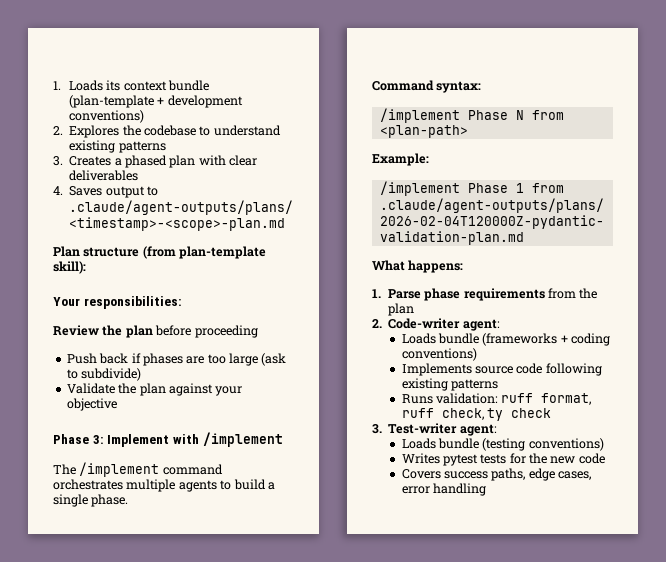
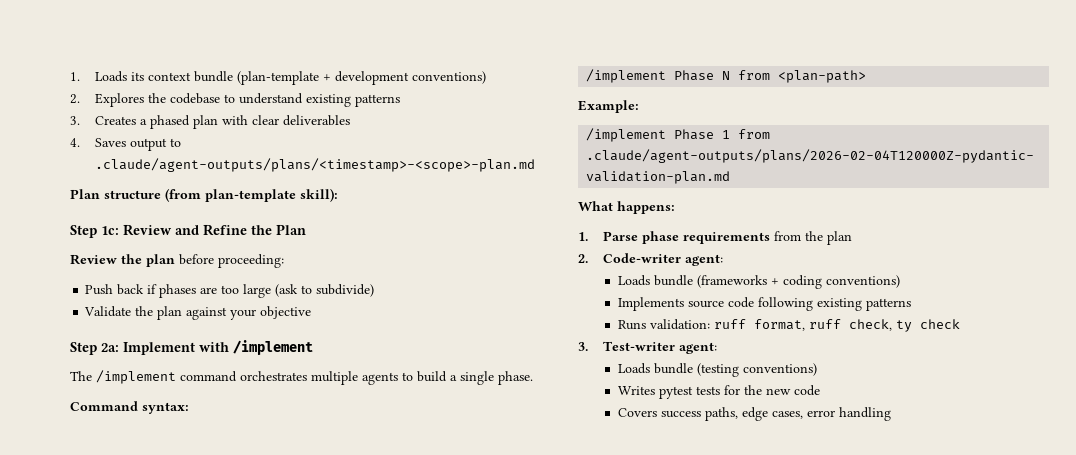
[53,296,182,309] Your responsibilities: -> [70,224,306,238] Step 1c: Review and Refine the Plan
[194,325,258,338] proceeding -> [218,254,284,268] proceeding:
[53,434,104,444] Phase 3: -> [70,342,119,355] Step 2a:

